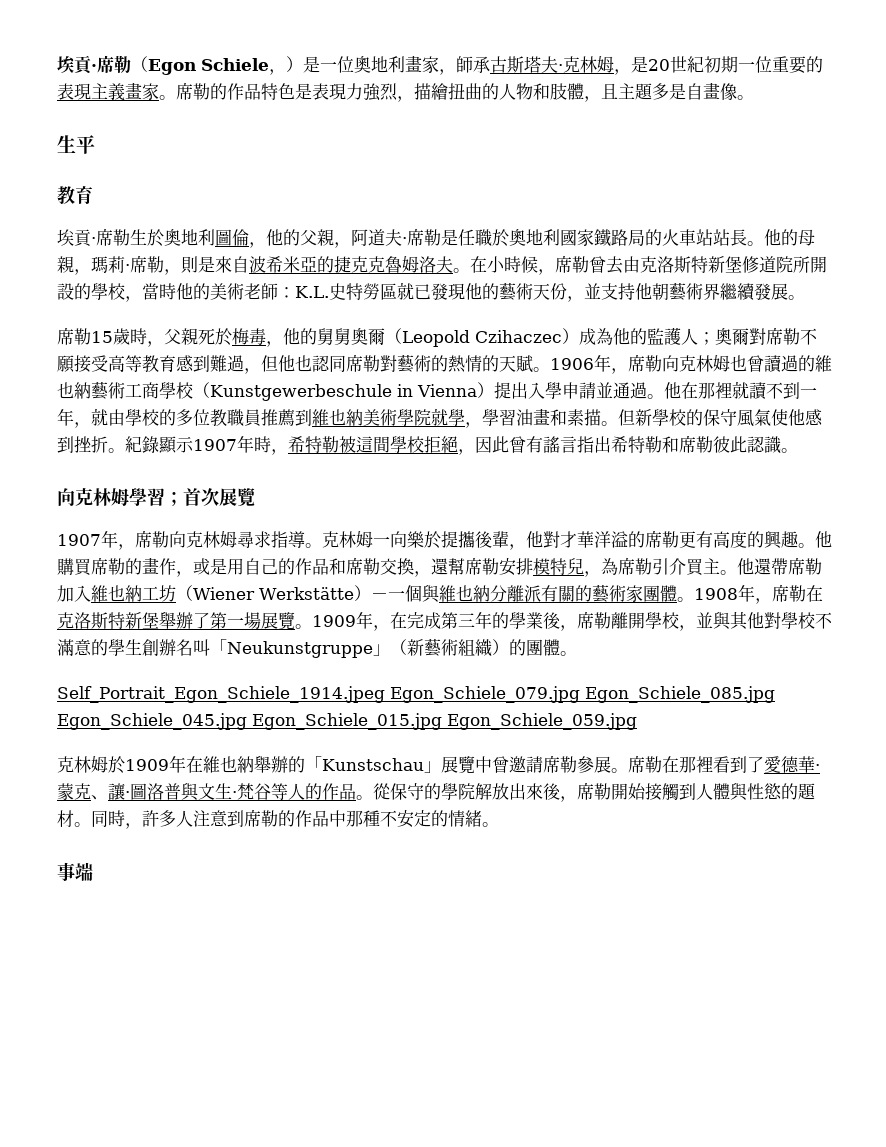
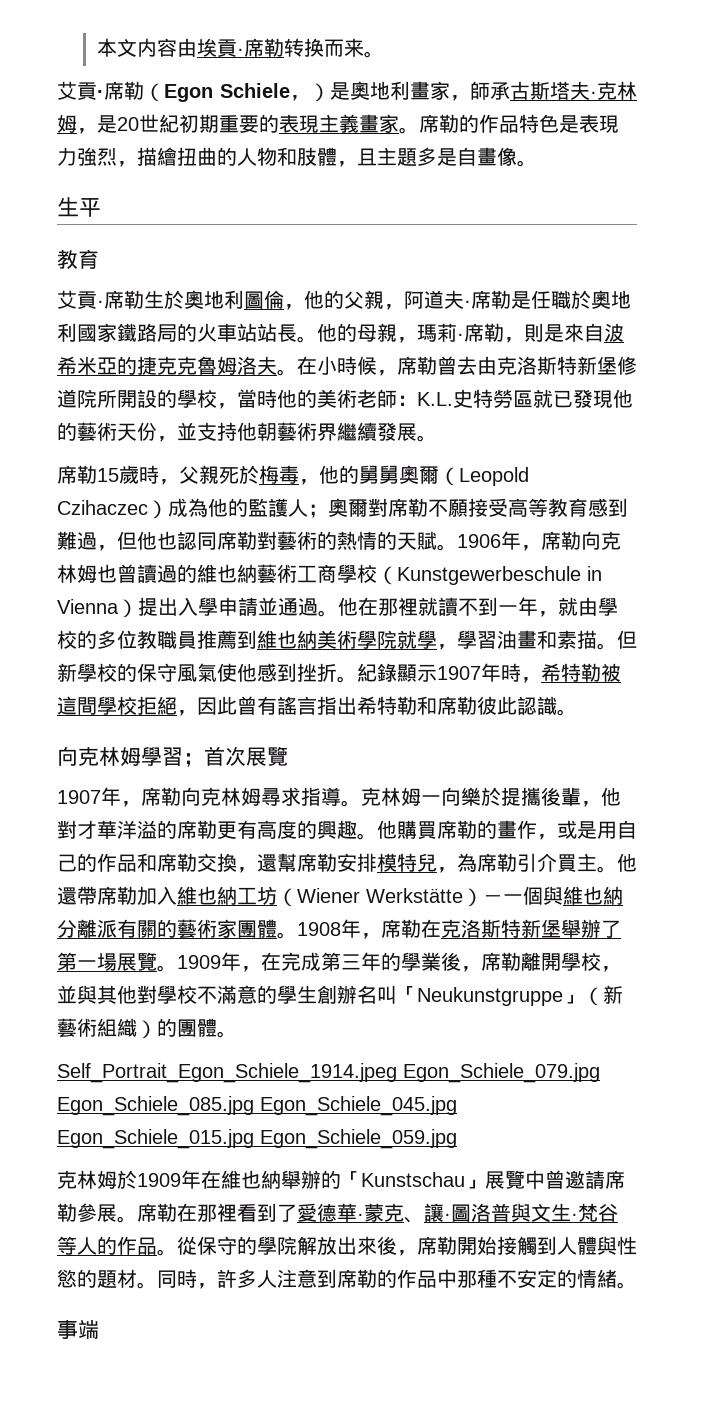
[57,55,131,75] 埃貢·席勒 -> [96,38,384,58] [57,81,144,100] 本文内容由埃貢·席勒转换而来。 // 艾貢·席勒
[320,56,354,73] 一位 -> (350, 91) none
[738,56,772,73] 一位 -> (219, 123) none
[57,229,74,246] 埃 -> [57,290,77,309] 艾

